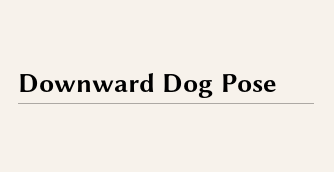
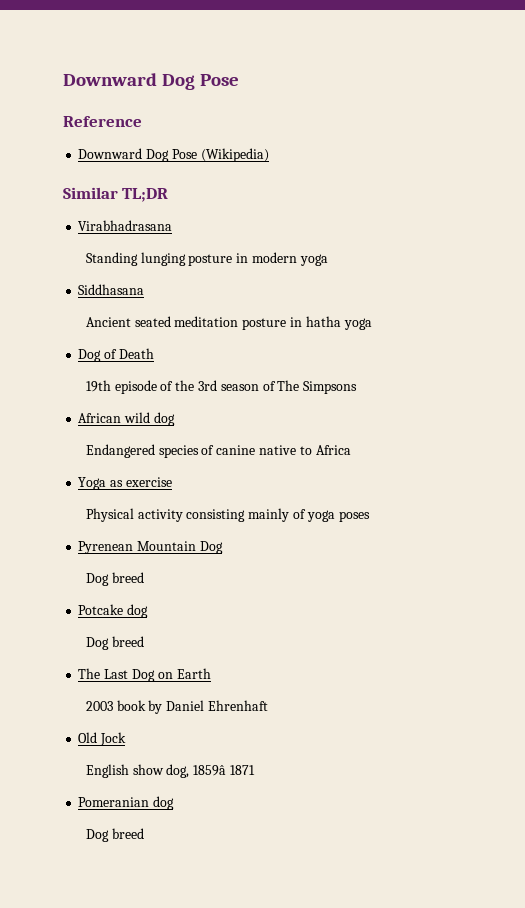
[18,73,277,98] Downward Dog Pose -> [63,73,240,90] [63,116,142,127] [78,148,269,162] [63,187,169,202] [78,220,173,231] [85,252,328,266] [78,284,145,295] [85,316,372,330] [78,348,154,362] [85,380,358,394] [78,412,175,426] [85,444,351,458] [78,477,172,490] [85,508,370,522] [78,541,223,554] [85,572,144,586] [78,604,149,618] [85,636,144,650] [78,668,211,682] [85,700,269,714] [78,732,127,746] [85,764,256,778] [78,796,175,810] [85,828,144,842] Downward Dog Pose // Reference // Downward Dog Pose (Wikipedia) // Similar TL;DR // Virabhadrasana // Standing lunging posture in modern yoga // Siddhasana // Ancient seated meditation posture in hatha yoga // Dog of Death // 19th episode of the 3rd season of The Simpsons // African wild dog // Endangered species of canine native to Africa // Yoga as exercise // Physical activity consisting mainly of yoga poses // Pyrenean Mountain Dog // Dog breed // Potcake dog // Dog breed // The Last Dog on Earth // 2003 book by Daniel Ehrenhaft // Old Jock // English show dog, 1859â 1871 // Pomeranian dog // Dog breed

